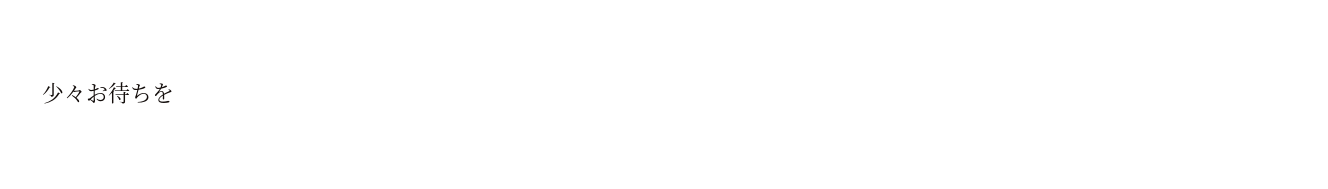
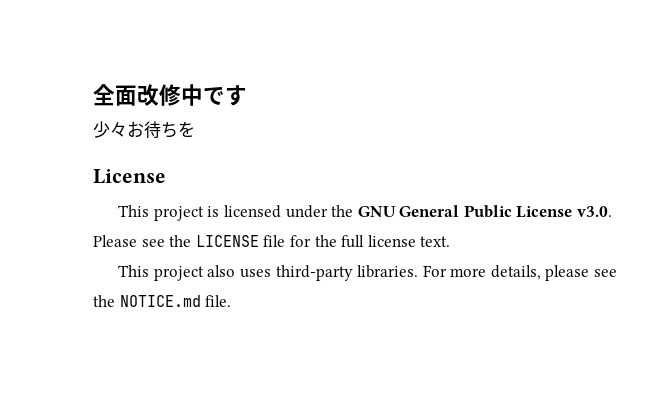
(42, 93) none -> [93,84,247,106] 全面改修中です //
(174, 93) none -> [93,169,166,184] [118,205,613,221] [93,235,451,248] [118,265,618,281] [93,295,232,307] // License // This project is licensed under the GNU General Public License v3.0. Please see the LICENSE file for the full license text. // This project also uses third-party libraries. For more details, please see the NOTICE.md file.

